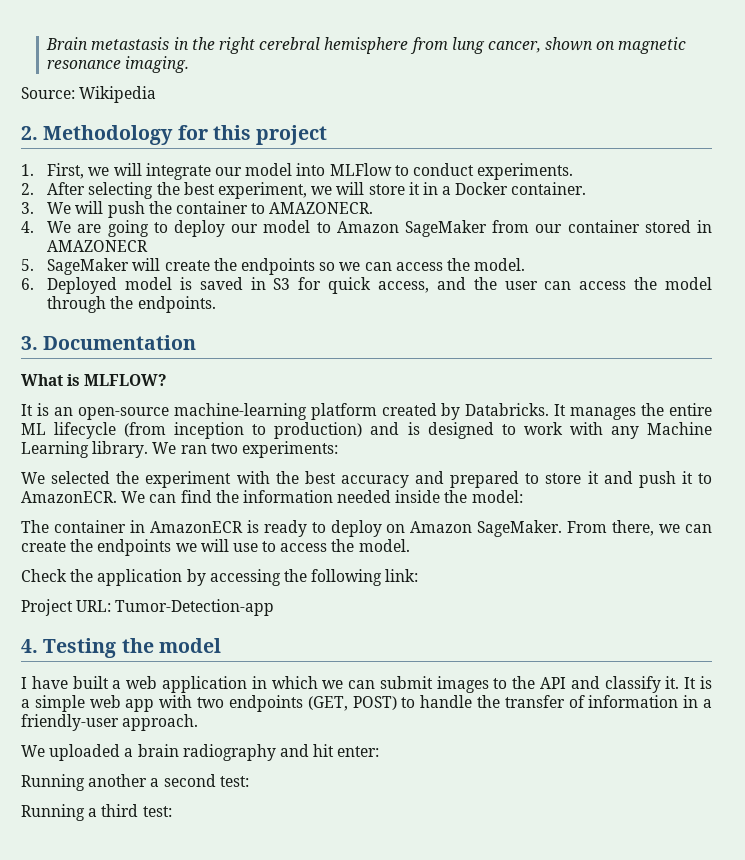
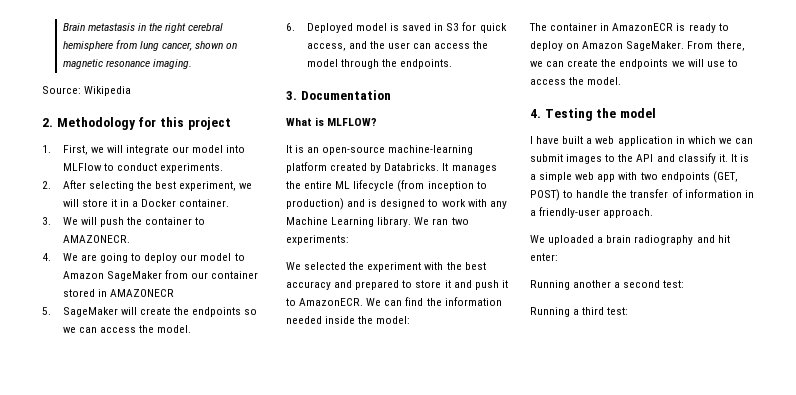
[21,569,419,586] [21,599,275,616] // Check the application by accessing the following link: // Project URL: Tumor-Detection-app -> (622, 81) none

